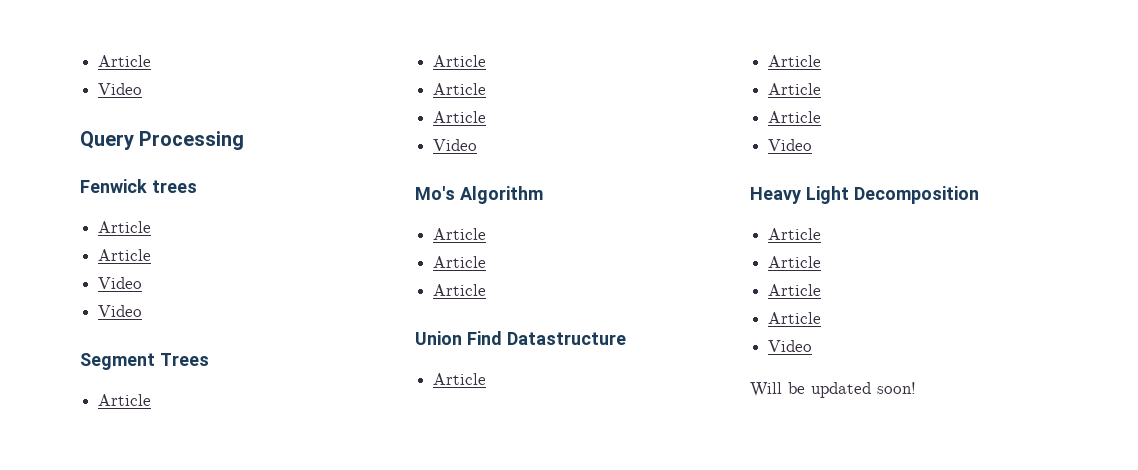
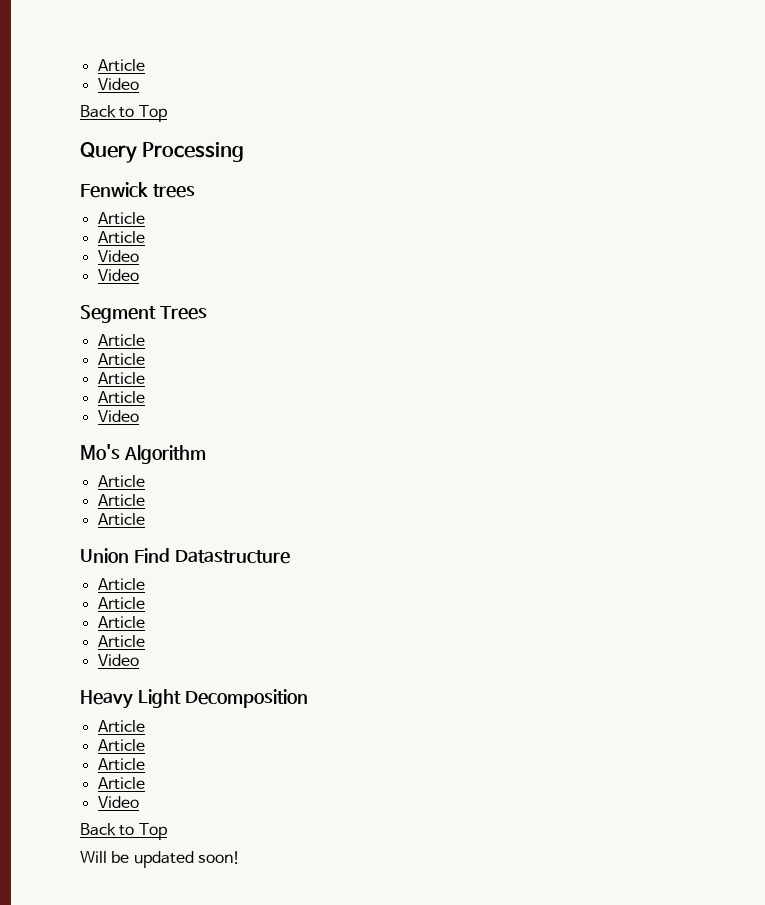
[98,55,152,67] [98,83,143,95] Article // Video -> [97,59,145,72] [97,78,139,90] [80,105,167,122] Article // Video // Back to Top
(813, 346) none -> [80,823,167,840] // Back to Top

